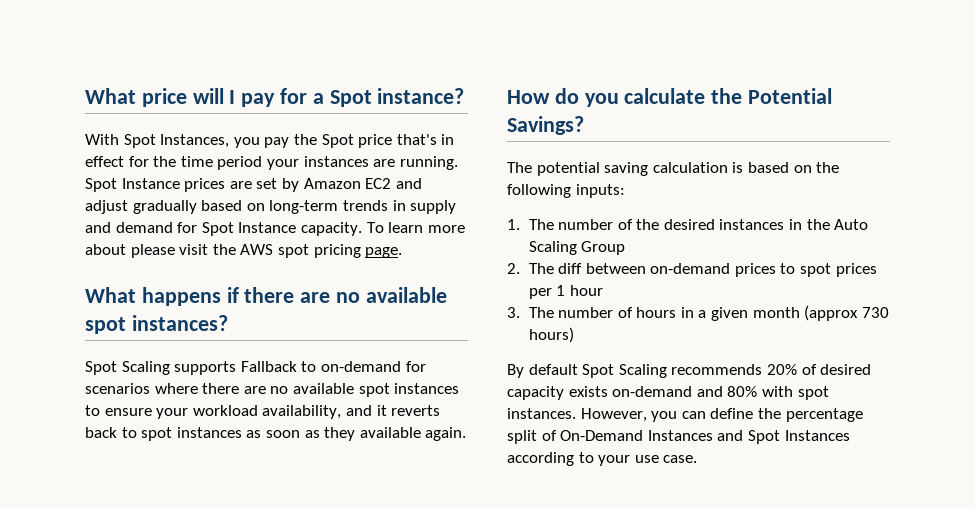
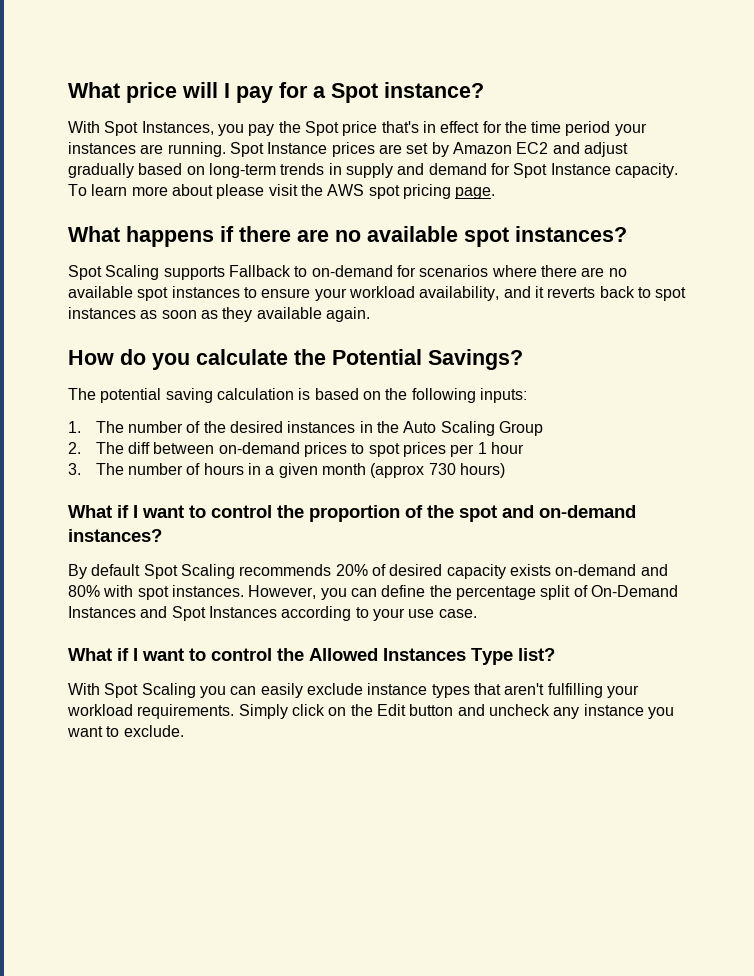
(574, 335) none -> [68,505,636,522] [68,529,162,542] // What if I want to control the proportion of the spot and on-demand instances?
(698, 459) none -> [68,648,555,665] [68,683,639,698] [67,704,674,719] [67,725,184,737] // What if I want to control the Allowed Instances Type list? // With Spot Scaling you can easily exclude instance types that aren't fulfilling your workload requirements. Simply click on the Edit button and uncheck any instance you want to exclude.

